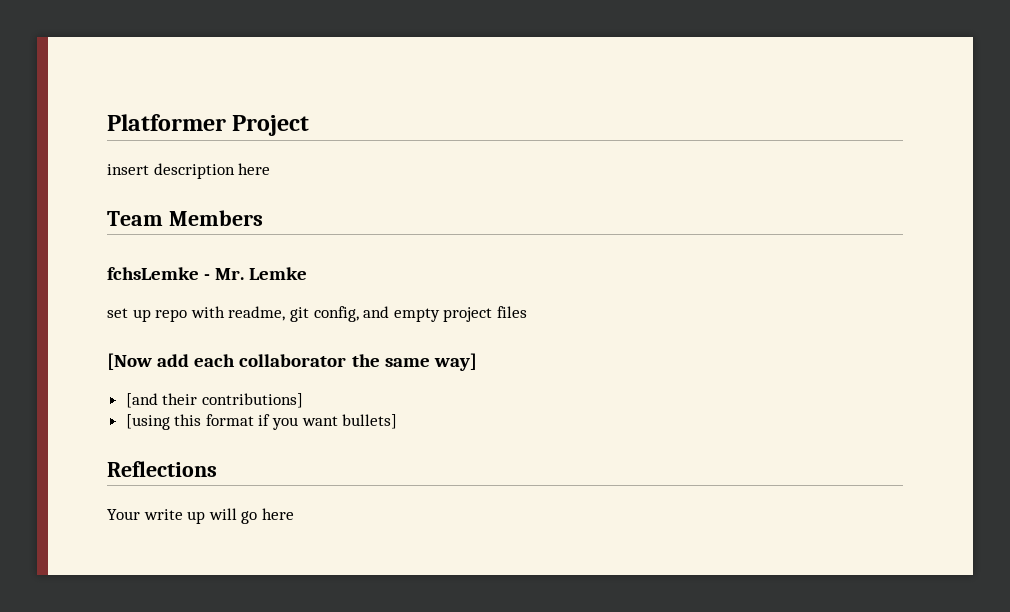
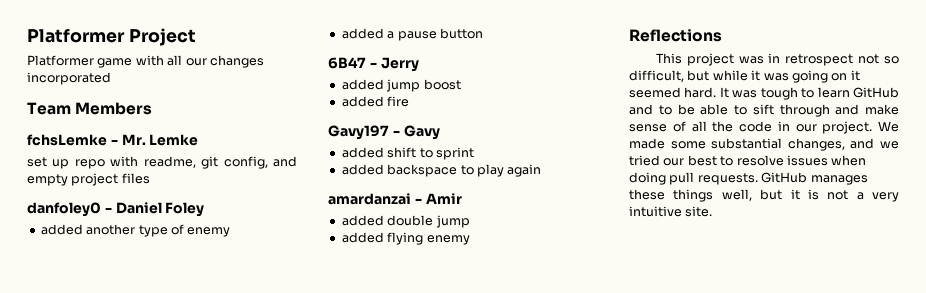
[107,163,271,179] insert description here -> [27,55,264,68] [27,72,111,85] Platformer game with all our changes incorporated
[107,353,477,371] [125,393,303,408] [125,414,398,430] [107,461,217,477] [107,508,294,524] [Now add each collaborator the same way] // [and their contributions] // [using this format if you want bullets] // Reflections // Your write up will go here -> [27,202,205,217] [40,224,231,237] [341,28,483,41] [328,57,419,72] [341,79,461,92] [341,96,410,107] [328,125,440,140] [341,147,474,160] [341,164,542,177] [328,193,462,205] [341,215,470,228] [341,232,470,245] [629,29,722,42] [655,53,899,66] [629,70,860,83] [629,87,899,100] [629,104,899,117] [629,121,899,134] [629,138,899,151] [629,155,867,166] [629,172,868,185] [629,189,899,202] [629,206,713,217] danfoley0 - Daniel Foley // added another type of enemy // added a pause button // 6B47 - Jerry // added jump boost // added fire // Gavy197 - Gavy // added shift to sprint // added backspace to play again // amardanzai - Amir // added double jump // added flying enemy // Reflections // This project was in retrospect not so difficult, but while it was going on it seemed hard. It was tough to learn GitHub and to be able to sift through and make sense of all the code in our project. We made some substantial changes, and we tried our best to resolve issues when doing pull requests. GitHub manages these things well, but it is not a very intuitive site.

